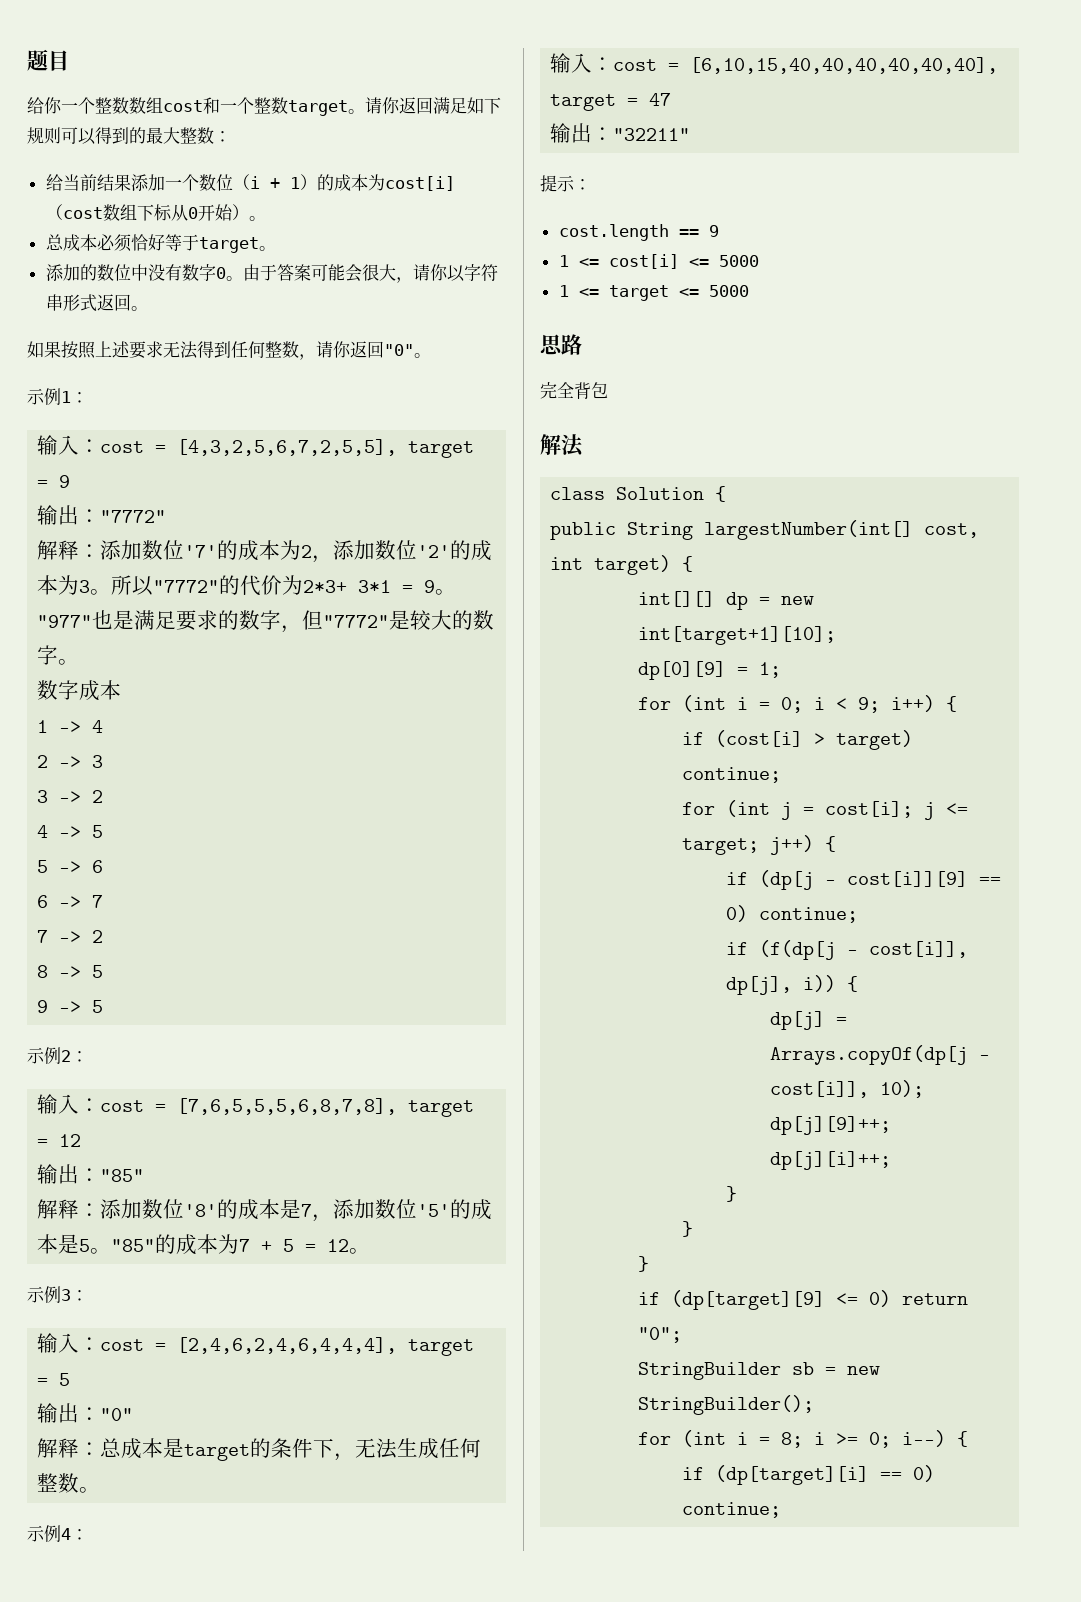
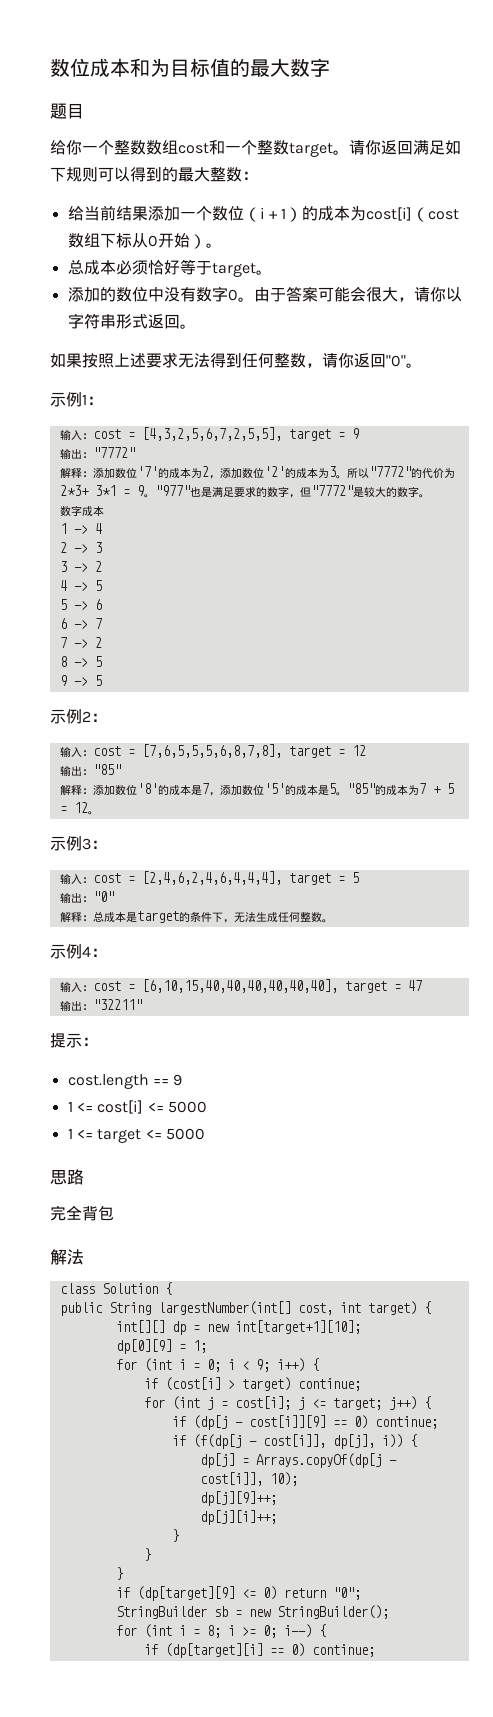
(27, 60) none -> [50,58,330,77] 数位成本和为目标值的最大数字 //

